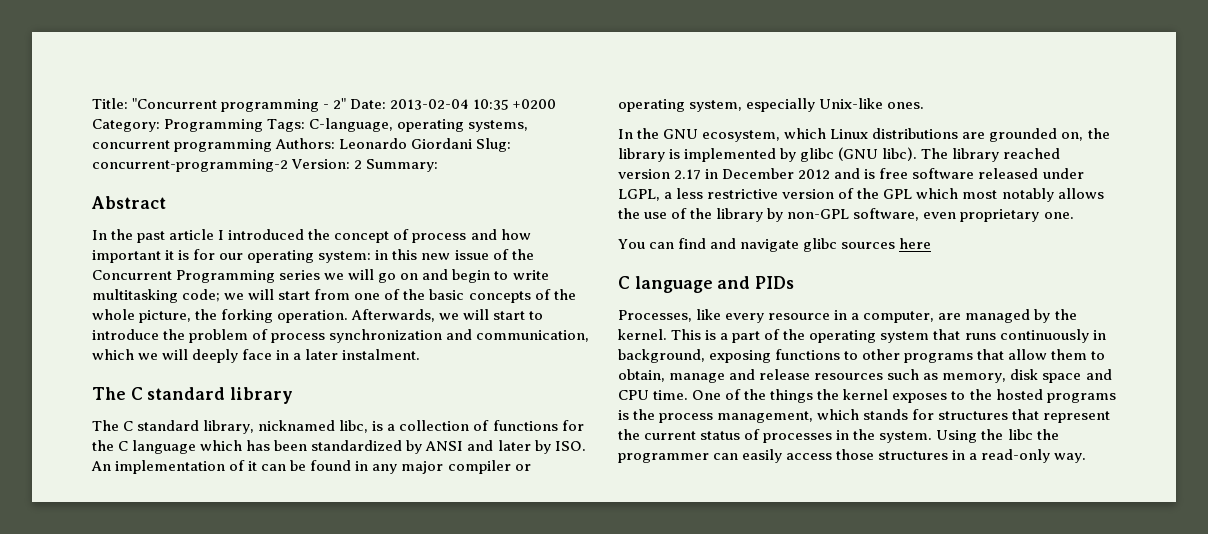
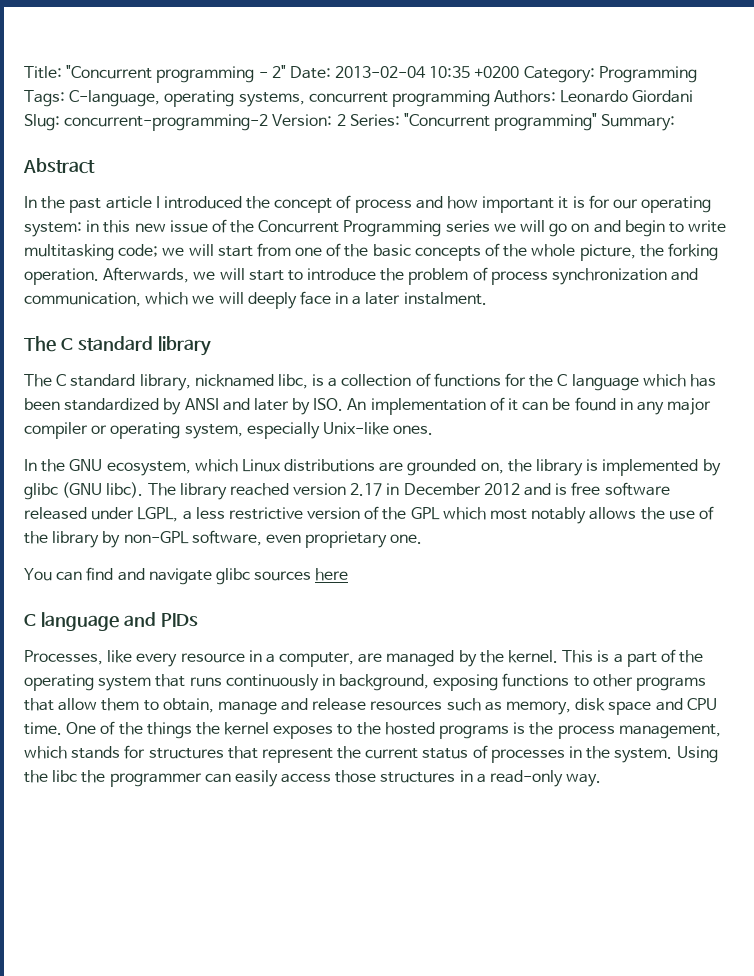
(363, 164) none -> [349,113,598,131] Series: "Concurrent programming"

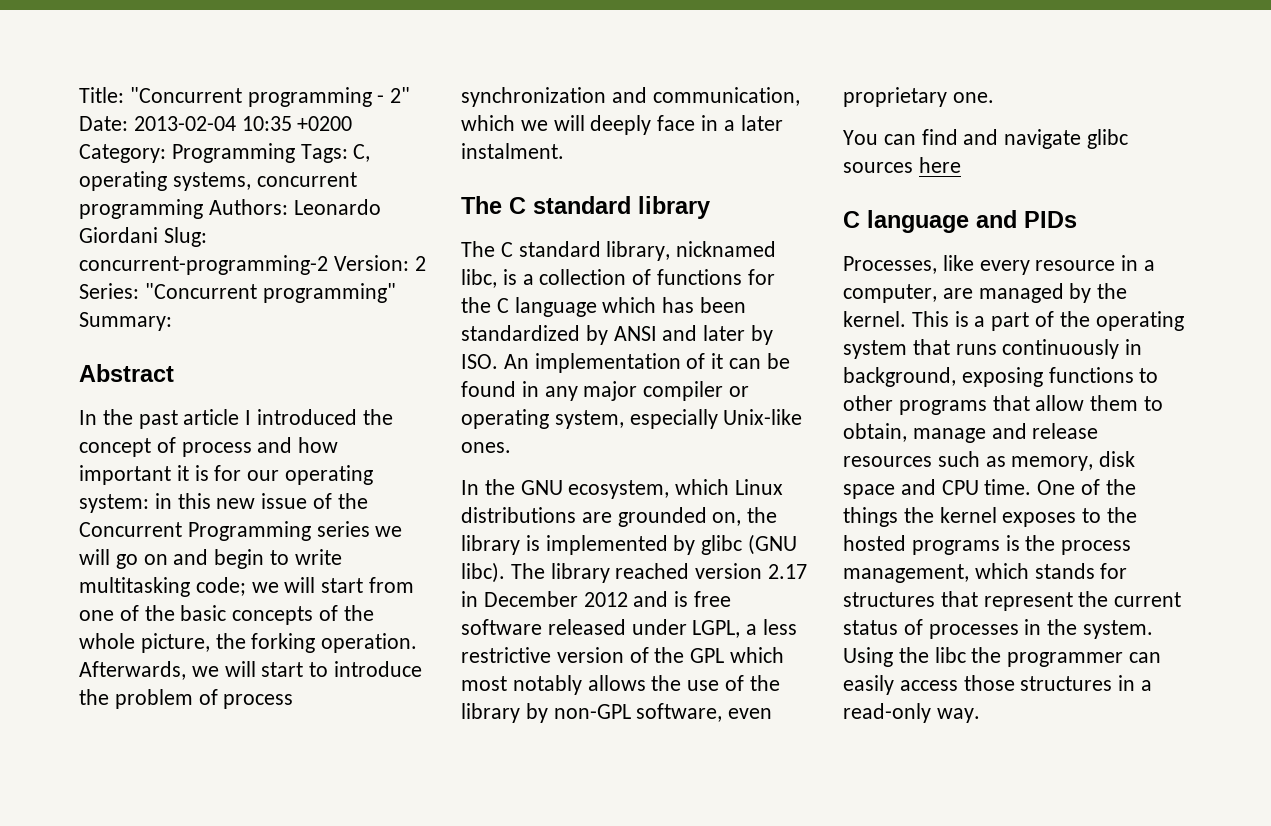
[69,90,161,107] C-language, -> [353,144,371,162] C,

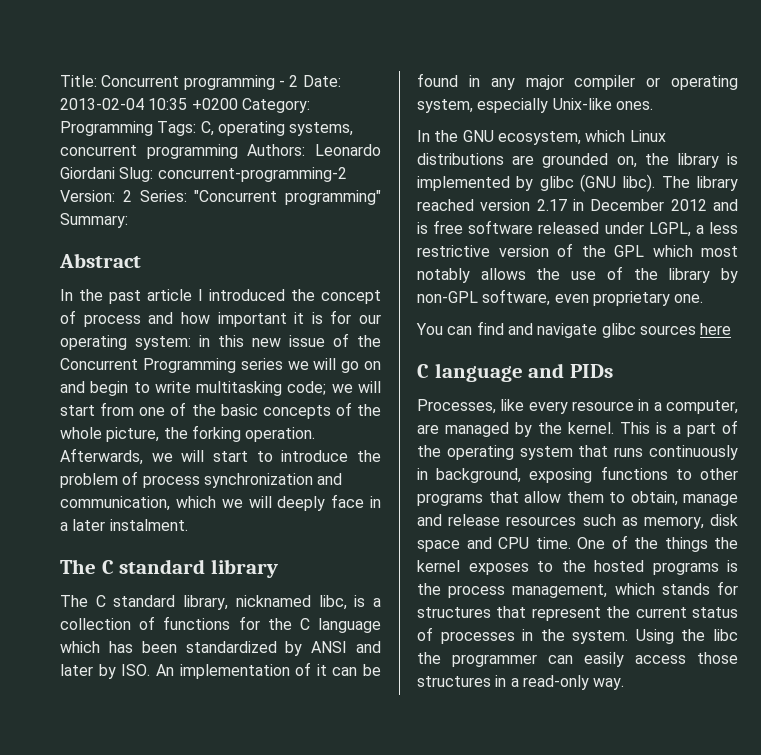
[129,87,242,103] "Concurrent -> [101,75,180,87] Concurrent
[390,87,411,103] 2" -> [289,75,299,87] 2

